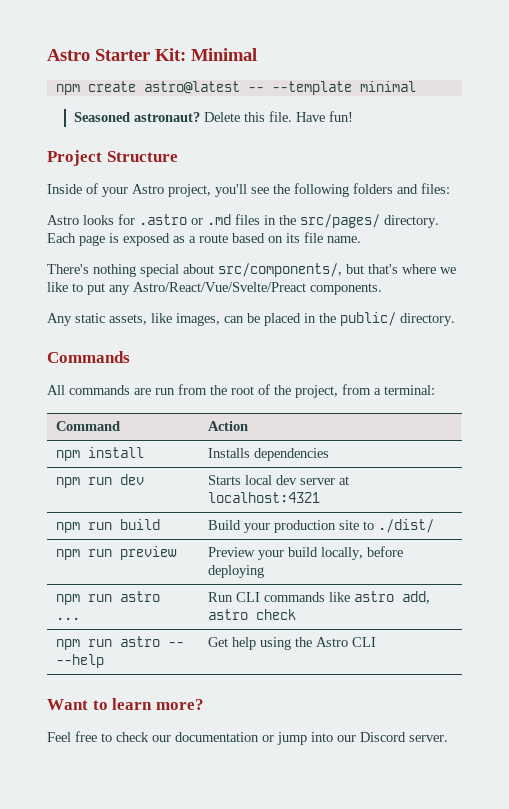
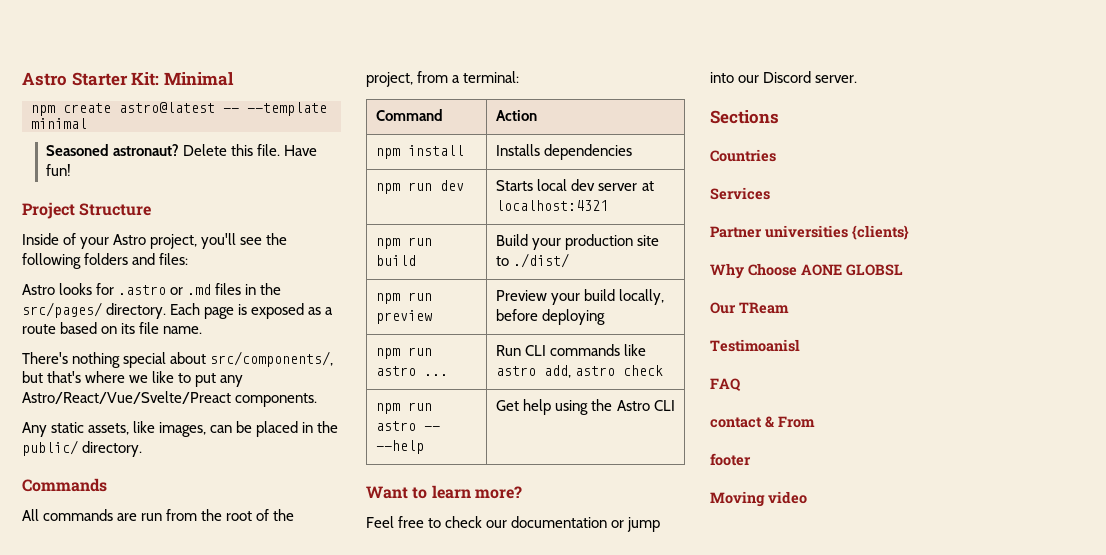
(448, 738) none -> [710,110,779,124] [710,149,776,162] [710,187,770,200] [710,225,909,240] [710,263,903,279] [710,302,789,314] [710,339,800,352] [710,378,741,391] [710,416,815,428] [710,453,751,466] [710,491,807,507] // Sections // Countries // Services // Partner universities {clients} // Why Choose AONE GLOBSL // Our TReam // Testimoanisl // FAQ // contact & From // footer // Moving video

